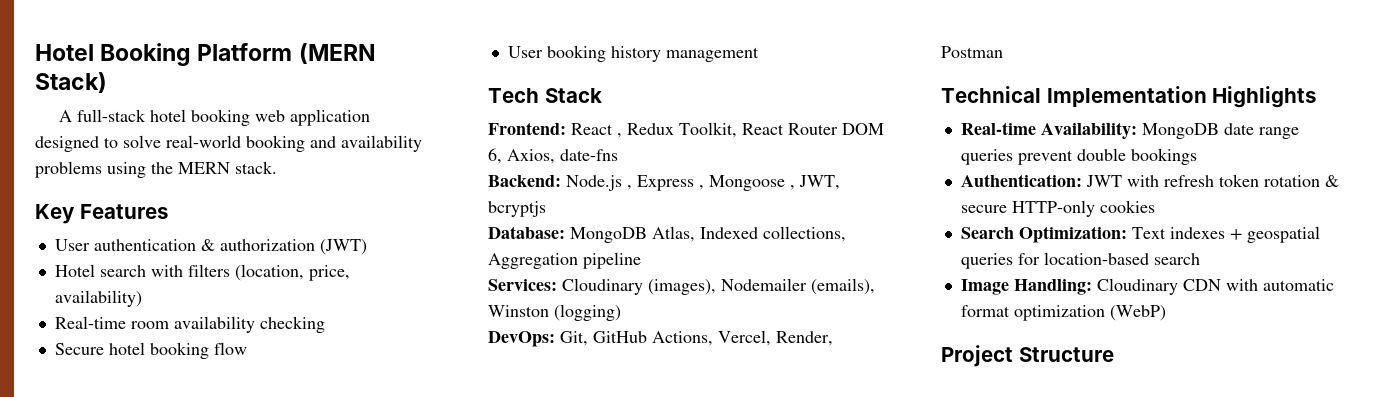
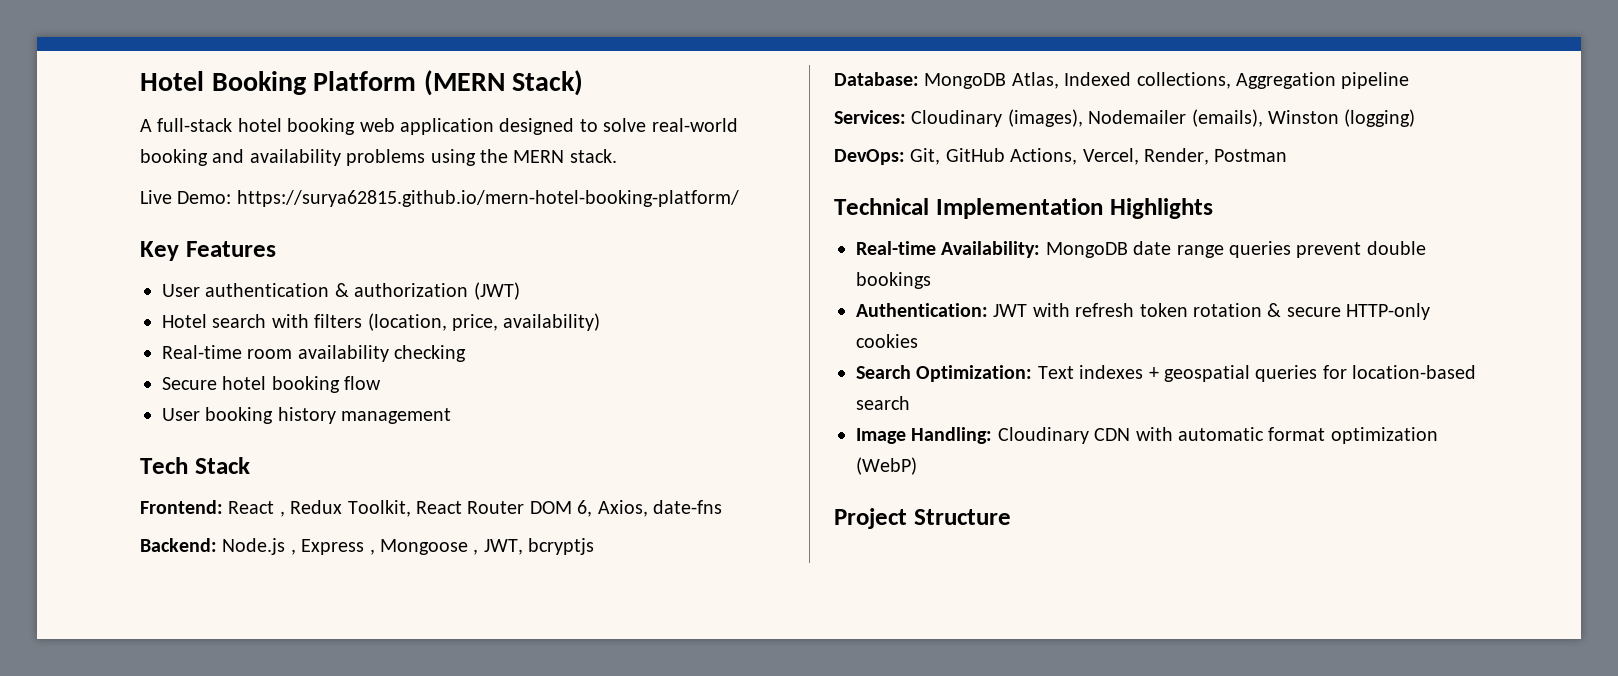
(277, 167) none -> [140,190,739,207] // Live Demo: https://surya62815.github.io/mern-hotel-booking-platform/

